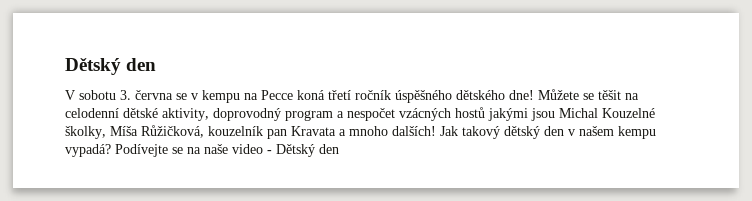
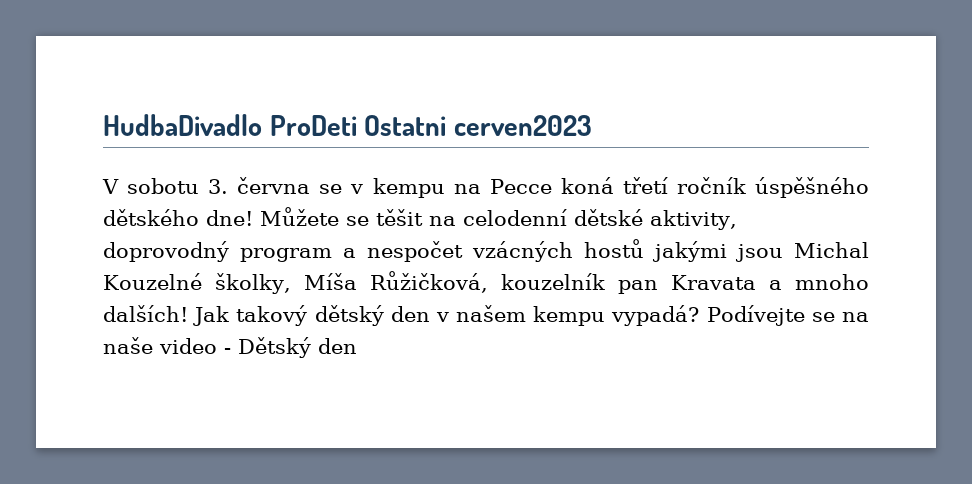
[65,58,157,75] Dětský den -> [103,114,592,136] HudbaDivadlo ProDeti Ostatni cerven2023

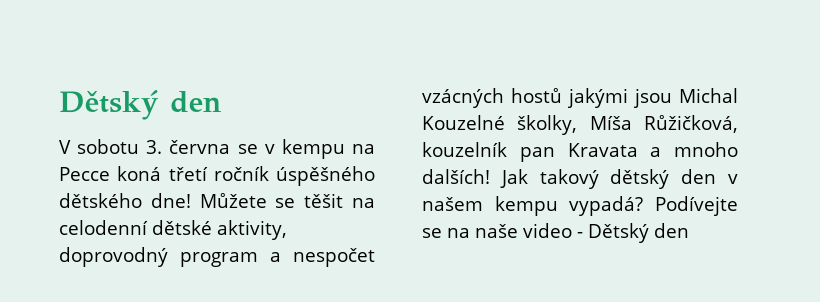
[103,114,592,136] HudbaDivadlo ProDeti Ostatni cerven2023 -> [59,90,222,120] Dětský den

